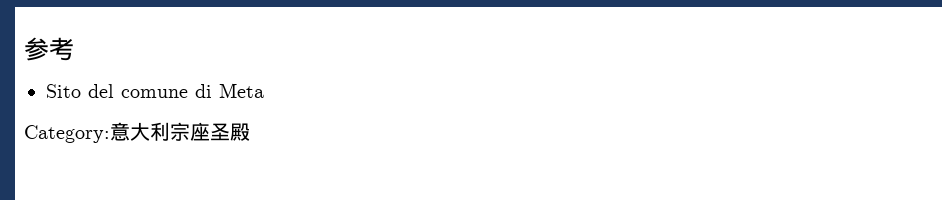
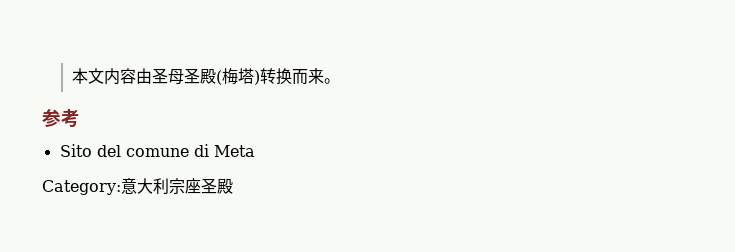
(24, 49) none -> [71,68,340,85] 本文内容由圣母圣殿(梅塔)转换而来。 //

